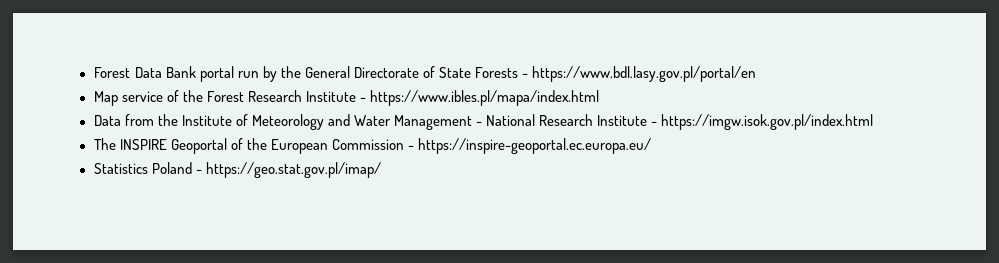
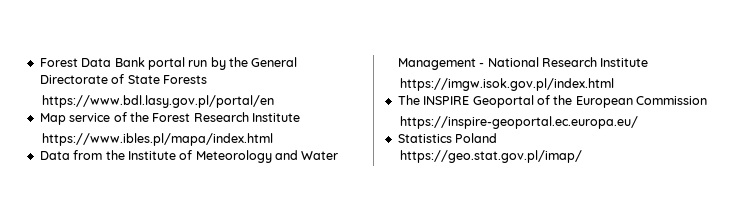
[522,73,529,78] - -> (207, 79) //
[359,97,366,102] - -> (300, 117) //
[651,121,658,126] - -> (649, 62) //
[407,145,414,150] - -> (707, 100) //
[195,169,202,174] - -> (498, 138) //

